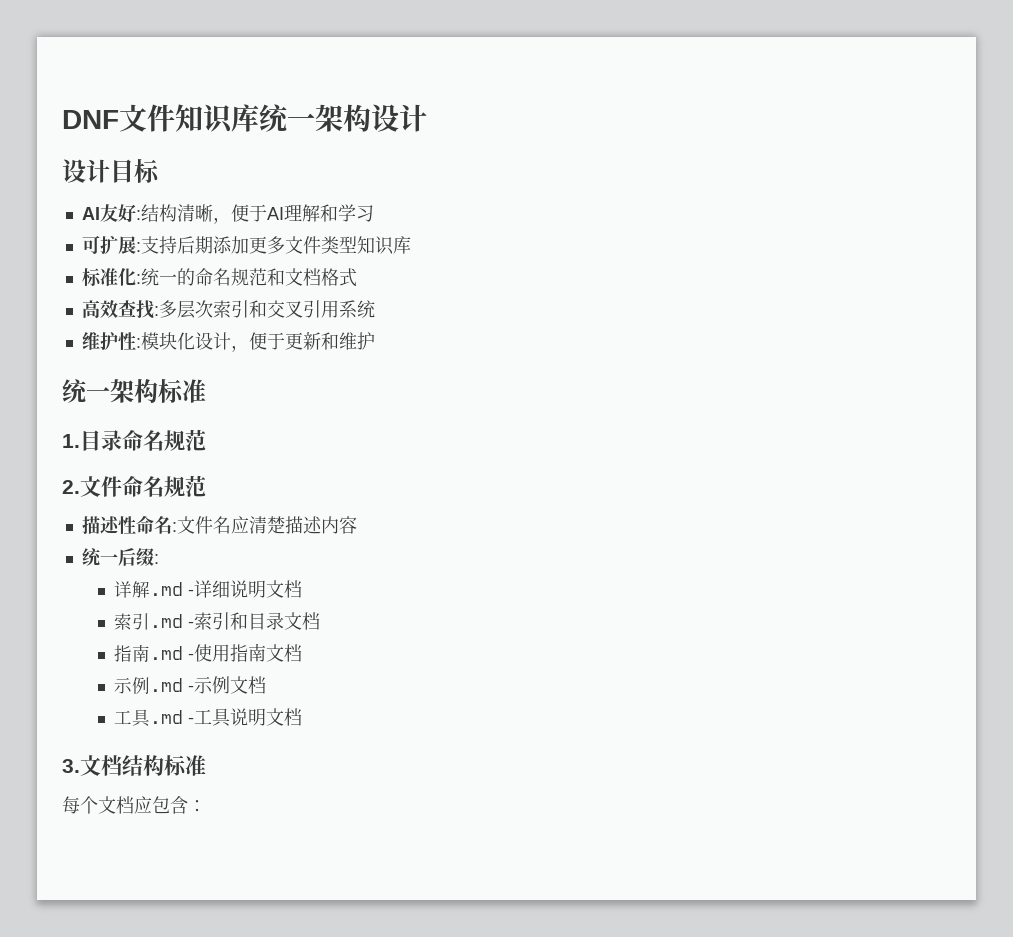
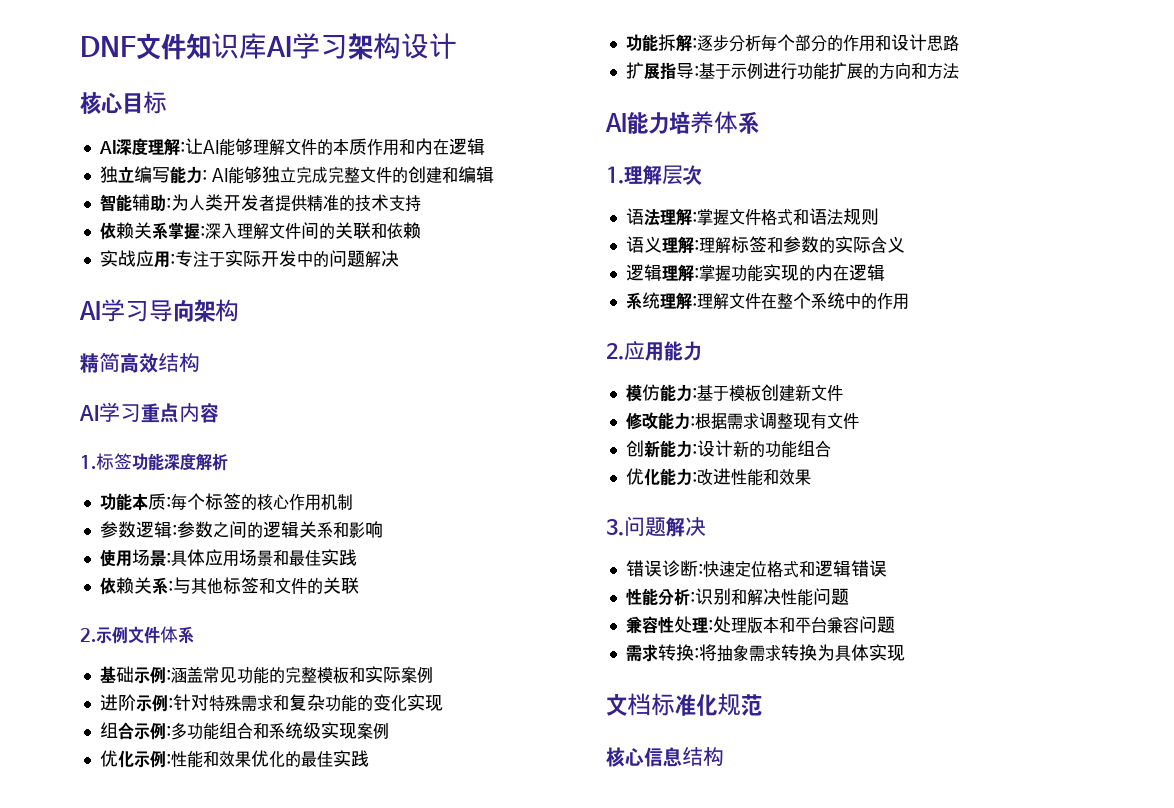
[259,104,315,132] 统一 -> [266,33,348,59] AI学习
[62,159,110,183] 设计 -> [80,92,122,115] 核心
[99,204,374,224] [81,235,411,255] [81,268,357,287] [81,300,375,319] [81,331,375,352] [62,379,206,403] [62,429,206,451] [62,475,206,497] [81,515,357,535] [81,548,159,566] [114,580,303,598] [114,612,321,630] [114,643,303,662] [114,676,267,694] [114,708,303,727] [62,755,206,776] [62,796,206,814] 友好:结构清晰，便于AI理解和学习 // 可扩展:支持后期添加更多文件类型知识库 // 标准化:统一的命名规范和文档格式 // 高效查找:多层次索引和交叉引用系统 // 维护性:模块化设计，便于更新和维护 // 统一架构标准 // 1.目录命名规范 // 2.文件命名规范 // 描述性命名:文件名应清楚描述内容 // 统一后缀: // 详解.md -详细说明文档 // 索引.md -索引和目录文档 // 指南.md -使用指南文档 // 示例.md -示例文档 // 工具.md -工具说明文档 // 3.文档结构标准 // 每个文档应包含： -> [115,138,485,156] [99,166,494,184] [99,194,421,212] [99,222,421,240] [99,250,399,268] [79,299,239,322] [80,352,200,373] [79,402,219,423] [80,453,228,471] [99,493,353,511] [99,521,383,539] [99,549,357,567] [99,577,359,595] [80,626,194,644] [99,666,433,684] [99,694,443,712] [99,722,389,740] [99,750,369,768] [625,34,959,52] [625,62,959,80] [605,111,759,135] [606,165,702,185] [625,208,879,226] [625,236,905,254] [625,264,885,282] [625,292,909,310] [606,340,702,361] [625,384,843,402] [625,412,859,430] [625,440,831,458] [625,468,811,486] [606,516,706,537] [625,560,887,578] [625,588,849,606] [625,616,895,634] [625,644,905,662] [606,693,762,716] [606,747,724,767] 深度理解:让AI能够理解文件的本质作用和内在逻辑 // 独立编写能力: AI能够独立完成完整文件的创建和编辑 // 智能辅助:为人类开发者提供精准的技术支持 // 依赖关系掌握:深入理解文件间的关联和依赖 // 实战应用:专注于实际开发中的问题解决 // AI学习导向架构 // 精简高效结构 // AI学习重点内容 // 1.标签功能深度解析 // 功能本质:每个标签的核心作用机制 // 参数逻辑:参数之间的逻辑关系和影响 // 使用场景:具体应用场景和最佳实践 // 依赖关系:与其他标签和文件的关联 // 2.示例文件体系 // 基础示例:涵盖常见功能的完整模板和实际案例 // 进阶示例:针对特殊需求和复杂功能的变化实现 // 组合示例:多功能组合和系统级实现案例 // 优化示例:性能和效果优化的最佳实践 // 功能拆解:逐步分析每个部分的作用和设计思路 // 扩展指导:基于示例进行功能扩展的方向和方法 // AI能力培养体系 // 1.理解层次 // 语法理解:掌握文件格式和语法规则 // 语义理解:理解标签和参数的实际含义 // 逻辑理解:掌握功能实现的内在逻辑 // 系统理解:理解文件在整个系统中的作用 // 2.应用能力 // 模仿能力:基于模板创建新文件 // 修改能力:根据需求调整现有文件 // 创新能力:设计新的功能组合 // 优化能力:改进性能和效果 // 3.问题解决 // 错误诊断:快速定位格式和逻辑错误 // 性能分析:识别和解决性能问题 // 兼容性处理:处理版本和平台兼容问题 // 需求转换:将抽象需求转换为具体实现 // 文档标准化规范 // 核心信息结构

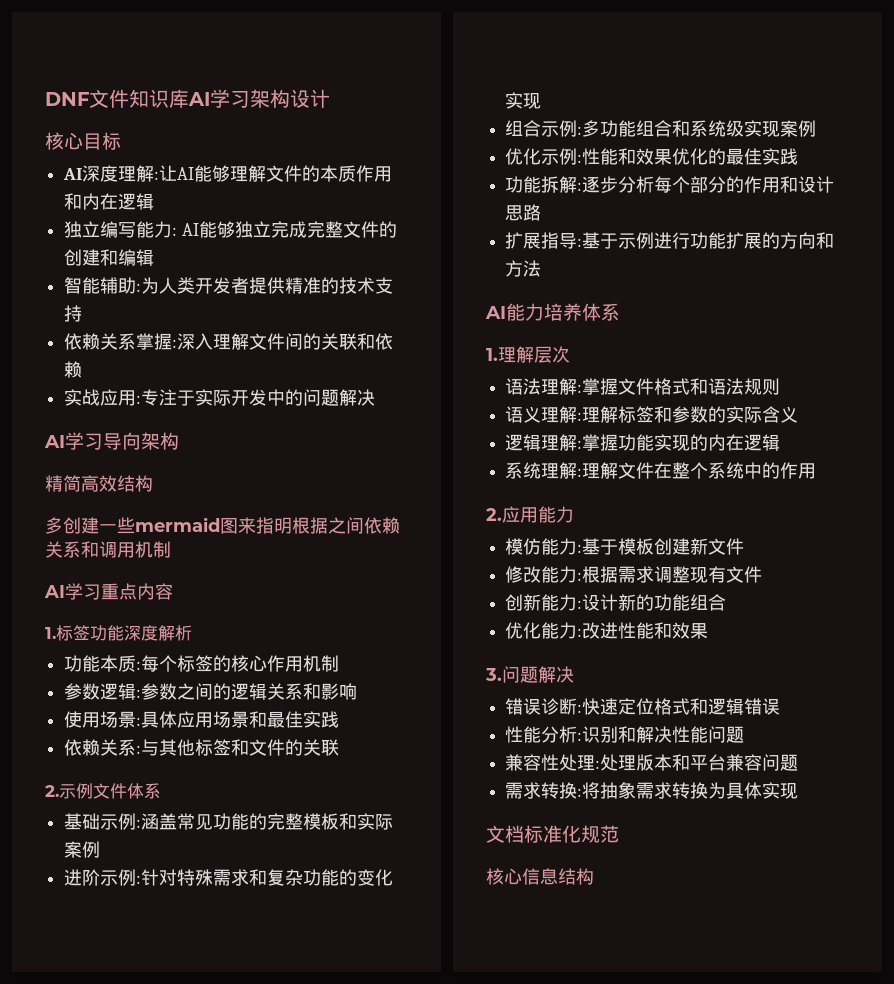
(200, 362) none -> [45,517,400,534] [45,541,171,558] // 多创建一些mermaid图来指明根据之间依赖关系和调用机制

